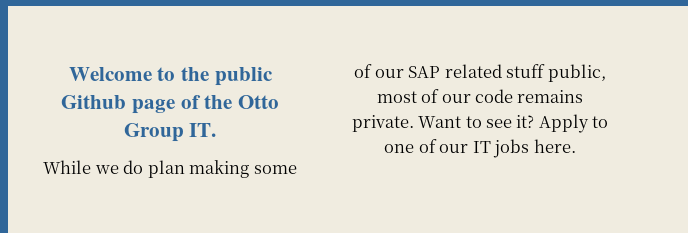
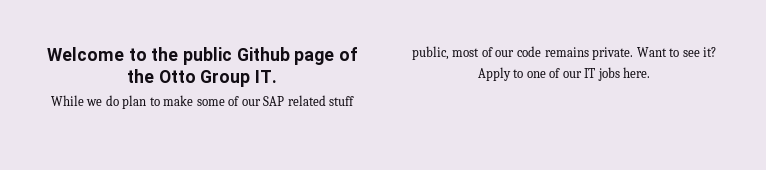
[189,160,250,178] making -> [149,95,194,106] to make
(535, 121) none -> (717, 52) //

